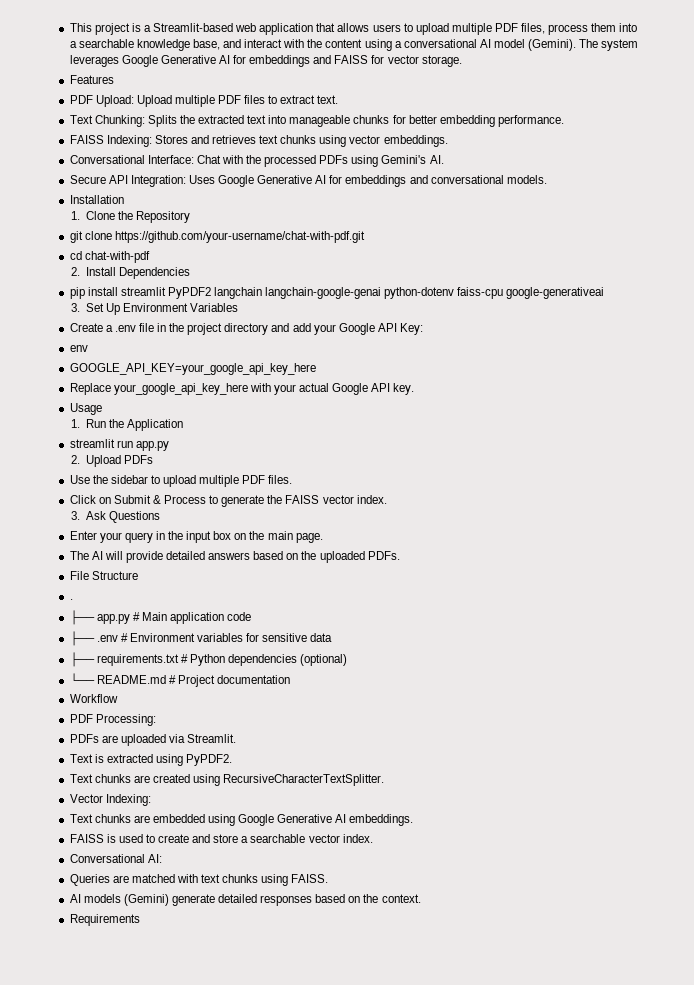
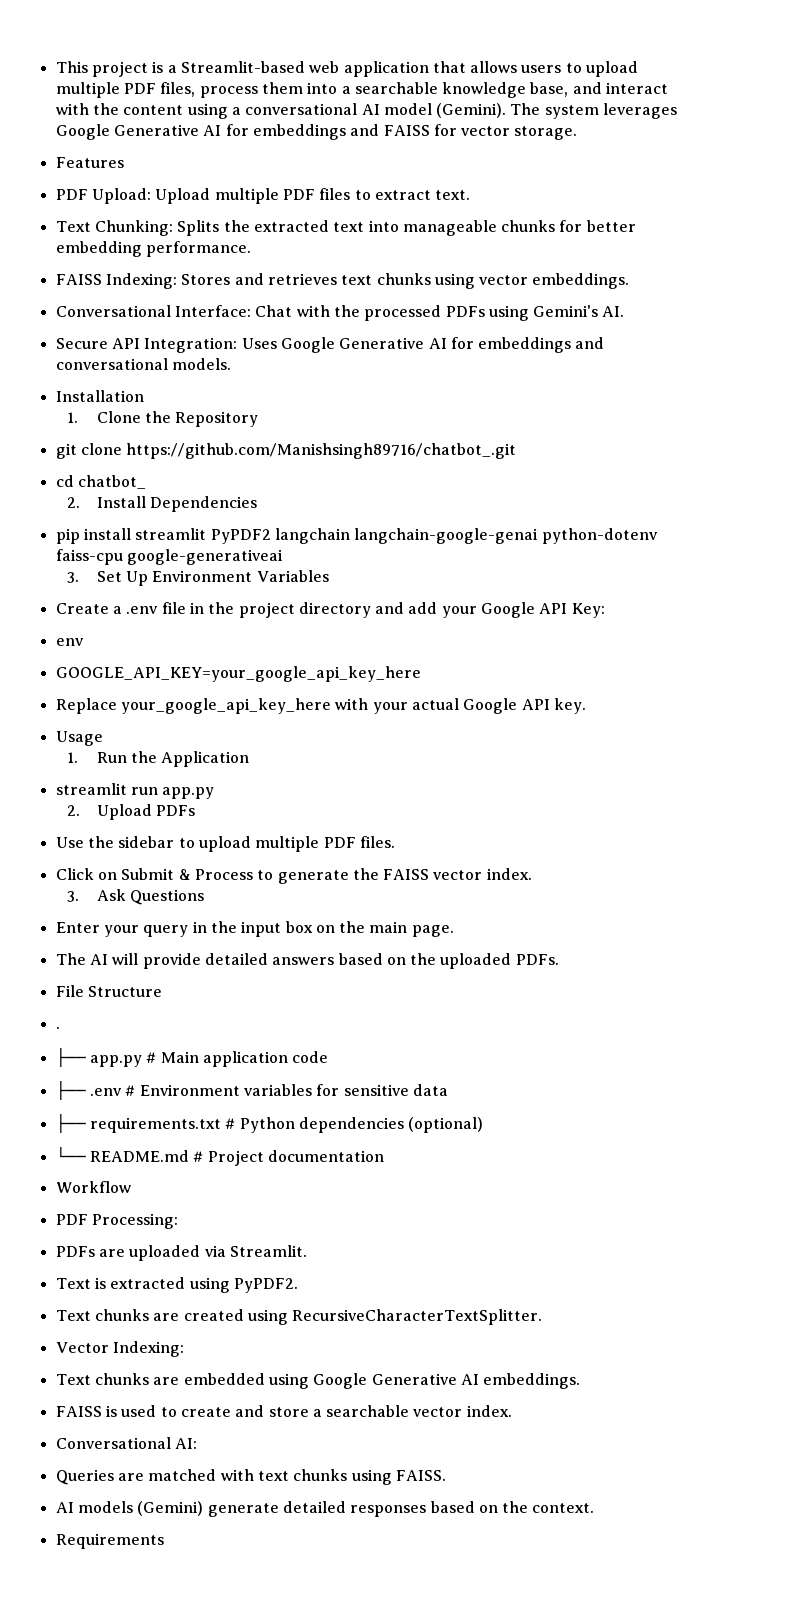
[114,231,365,243] https://github.com/your-username/chat-with-pdf.git -> [126,443,517,459] https://github.com/Manishsingh89716/chatbot_.git
[84,251,150,263] chat-with-pdf -> [77,475,146,489] chatbot_

